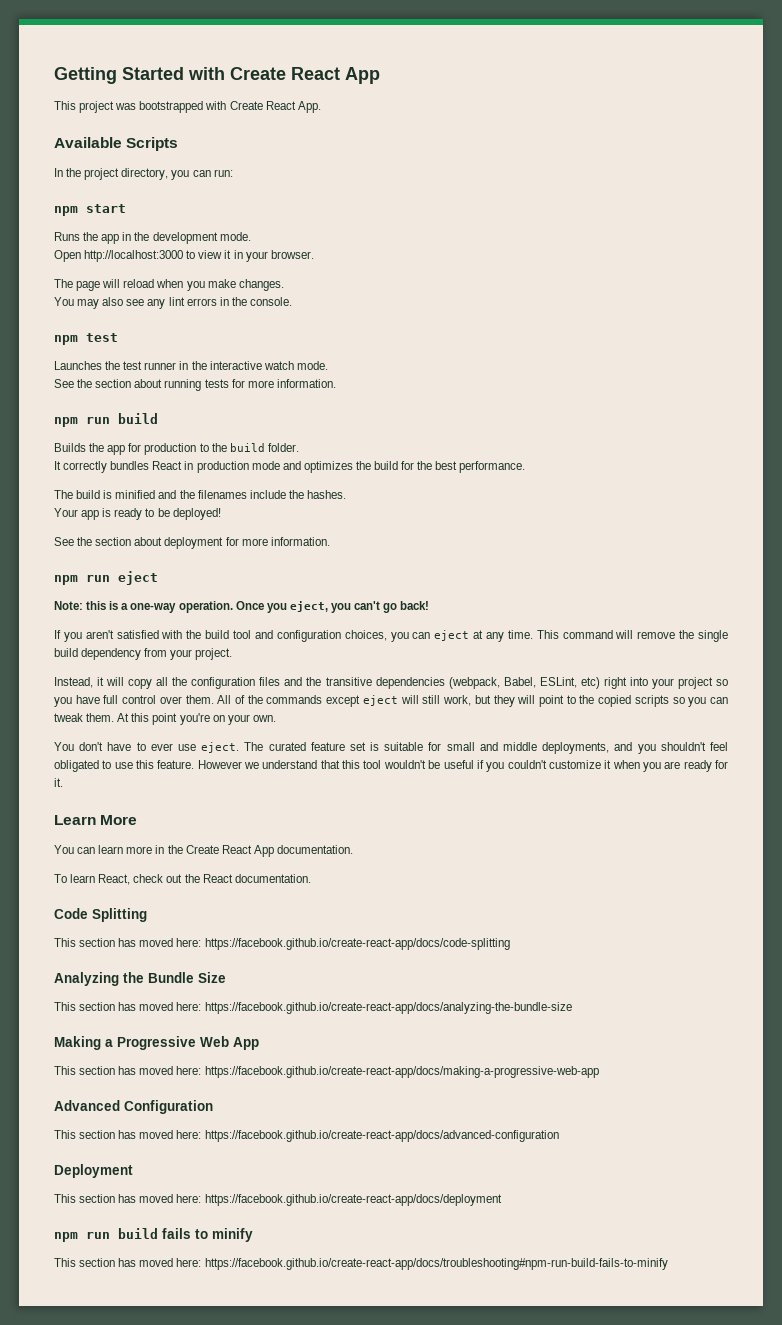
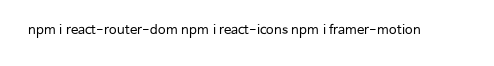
[54,67,380,84] [54,101,321,113] [54,137,179,151] [54,168,233,180] [54,204,126,216] [54,232,251,244] [54,250,314,262] [54,279,284,291] [54,297,292,309] [54,333,118,345] [54,361,328,370] [54,379,336,391] [54,413,158,427] [54,443,299,455] [54,461,526,473] [54,490,346,499] [54,508,221,520] [54,537,330,549] [54,571,158,585] [54,601,430,613] [54,630,729,642] [54,648,233,660] [54,677,728,689] [54,695,729,707] [54,713,276,725] [54,742,728,754] [54,760,728,772] [54,778,63,787] [54,815,138,825] [54,845,353,857] [54,874,311,885] [54,908,147,922] [54,938,510,950] [54,972,226,986] [54,1002,572,1014] [54,1036,259,1050] [54,1066,599,1078] [54,1100,213,1114] [54,1130,559,1142] [54,1164,133,1178] [54,1194,502,1206] [54,1228,253,1242] [54,1258,668,1270] Getting Started with Create React App // This project was bootstrapped with Create React App. // Available Scripts // In the project directory, you can run: // npm start // Runs the app in the development mode. // Open http://localhost:3000 to view it in your browser. // The page will reload when you make changes. // You may also see any lint errors in the console. // npm test // Launches the test runner in the interactive watch mode. // See the section about running tests for more information. // npm run build // Builds the app for production to the build folder. // It correctly bundles React in production mode and optimizes the build for the best performance. // The build is minified and the filenames include the hashes. // Your app is ready to be deployed! // See the section about deployment for more information. // npm run eject // Note: this is a one-way operation. Once you eject, you can't go back! // If you aren't satisfied with the build tool and configuration choices, you can eject at any time. This command will remove the single build dependency from your project. // Instead, it will copy all the configuration files and the transitive dependencies (webpack, Babel, ESLint, etc) right into your project so you have full control over them. All of the commands except eject will still work, but they will point to the copied scripts so you can tweak them. At this point you're on your own. // You don't have to ever use eject. The curated feature set is suitable for small and middle deployments, and you shouldn't feel obligated to use this feature. However we understand that this tool wouldn't be useful if you couldn't customize it when you are ready for it. // Learn More // You can learn more in the Create React App documentation. // To learn React, check out the React documentation. // Code Splitting // This section has moved here: https://facebook.github.io/create-react-app/docs/code-splitting // Analyzing the Bundle Size // This section has moved here: https://facebook.github.io/create-react-app/docs/analyzing-the-bundle-size // Making a Progressive Web App // This section has moved here: https://facebook.github.io/create-react-app/docs/making-a-progressive-web-app // Advanced Configuration // This section has moved here: https://facebook.github.io/create-react-app/docs/advanced-configuration // Deployment // This section has moved here: https://facebook.github.io/create-react-app/docs/deployment // npm run build fails to minify // This section has moved here: https://facebook.github.io/create-react-app/docs/troubleshooting#npm-run-build-fails-to-minify -> [28,23,421,38] npm i react-router-dom npm i react-icons npm i framer-motion

